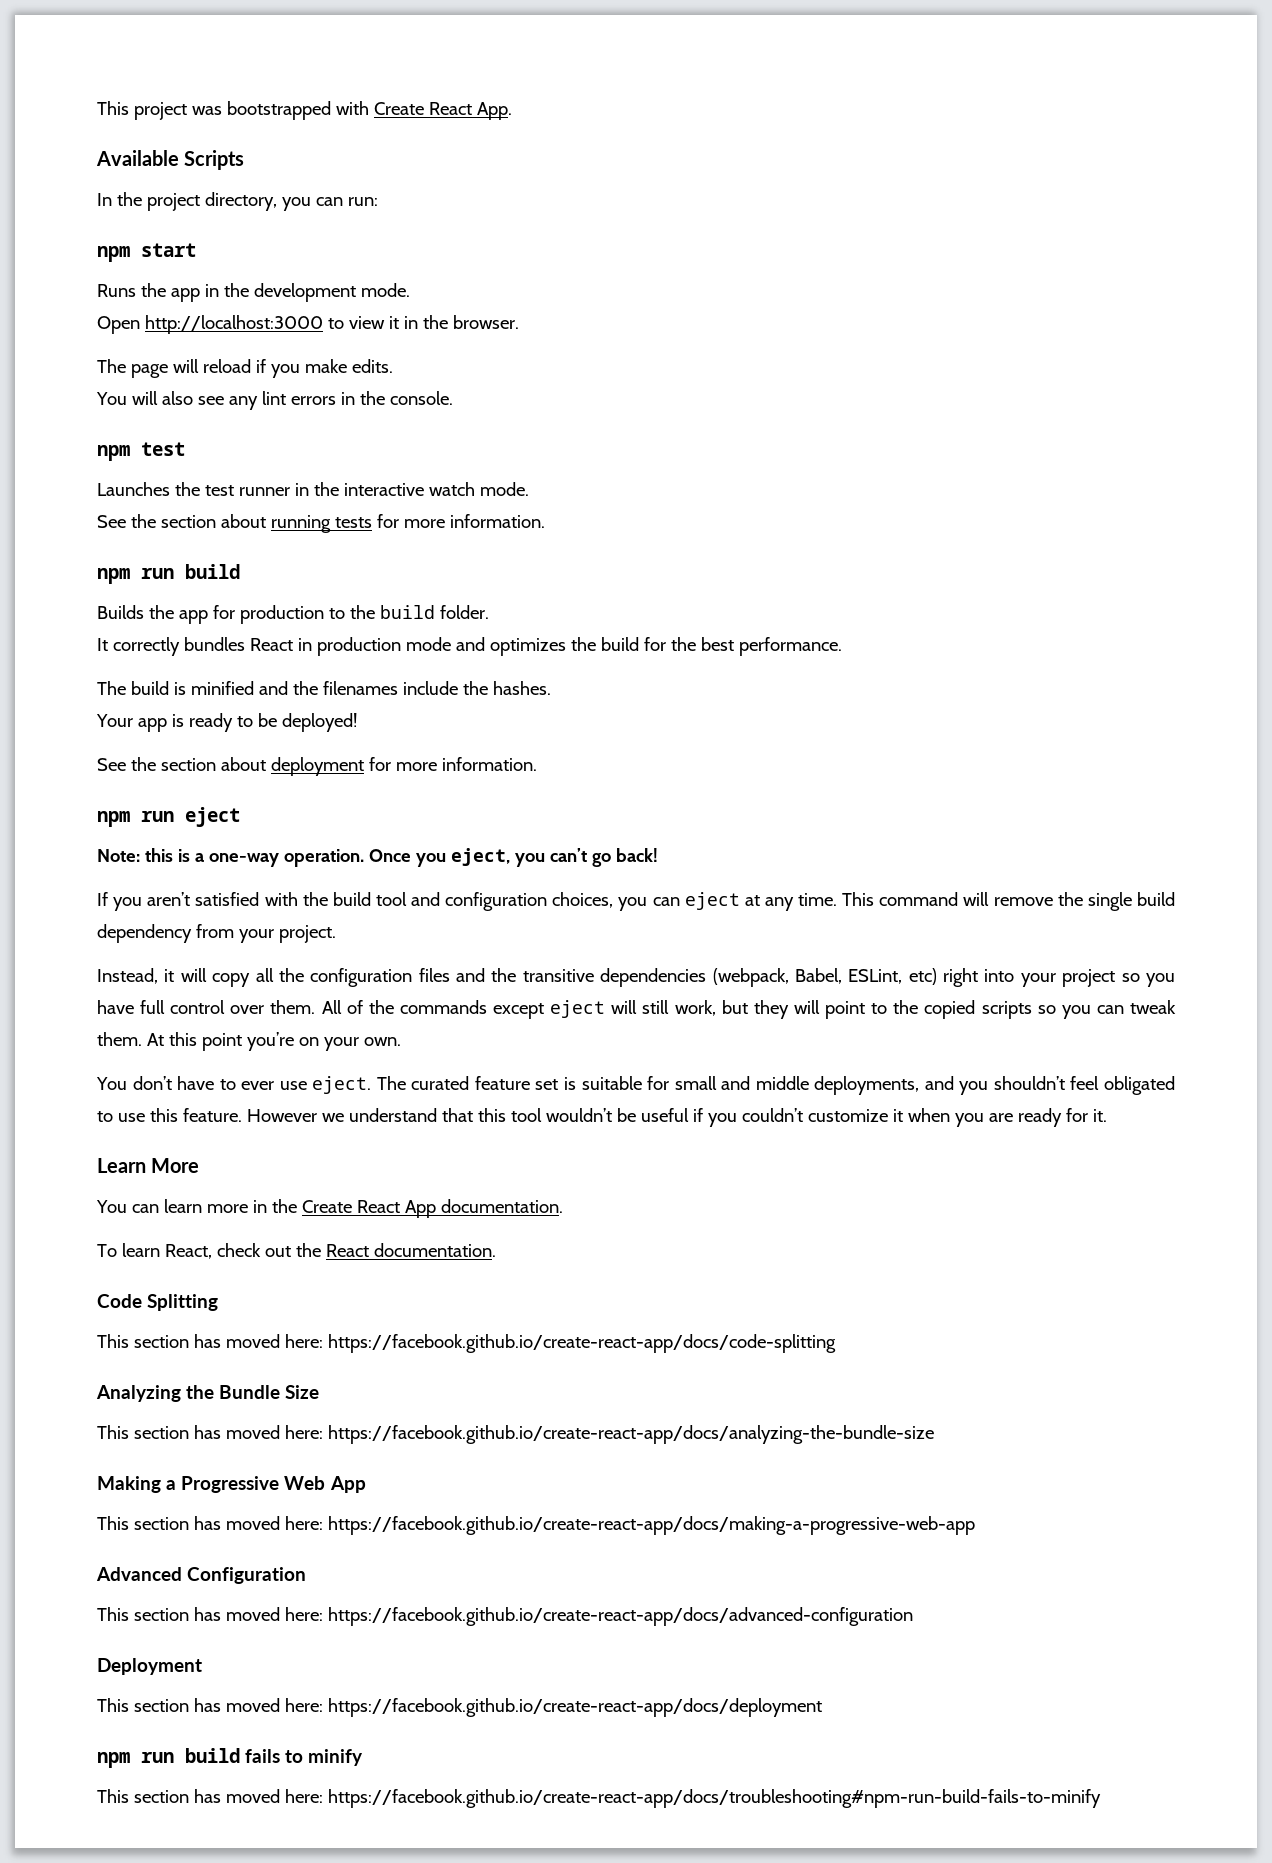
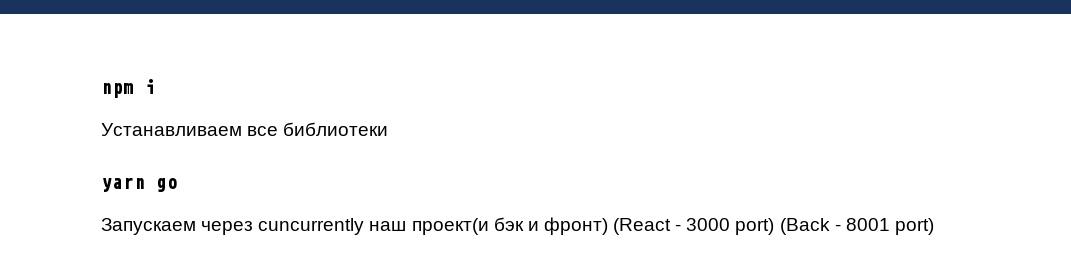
[97,101,512,120] [96,150,245,170] [97,192,378,211] [97,243,196,262] [97,283,410,302] [97,315,519,334] [97,359,393,378] [96,391,453,410] [97,442,185,461] [97,482,529,496] [97,514,545,533] [97,564,240,584] [97,605,489,624] [97,637,842,656] [97,681,551,695] [96,713,357,732] [97,757,537,776] [97,807,240,827] [97,848,658,867] [97,892,1175,911] [97,924,336,943] [97,968,1176,987] [97,1000,1176,1019] [97,1032,401,1051] [96,1076,1176,1095] [97,1108,1107,1127] [97,1158,200,1173] [96,1199,563,1218] [97,1243,496,1259] [97,1294,219,1311] [97,1334,836,1353] [96,1385,320,1402] [97,1425,934,1444] [97,1476,366,1493] [97,1516,975,1535] [96,1567,307,1584] [97,1607,913,1626] [97,1658,202,1675] [97,1698,822,1717] [97,1748,364,1768] [97,1789,1101,1808] This project was bootstrapped with Create React App. // Available Scripts // In the project directory, you can run: // npm start // Runs the app in the development mode. // Open http://localhost:3000 to view it in the browser. // The page will reload if you make edits. // You will also see any lint errors in the console. // npm test // Launches the test runner in the interactive watch mode. // See the section about running tests for more information. // npm run build // Builds the app for production to the build folder. // It correctly bundles React in production mode and optimizes the build for the best performance. // The build is minified and the filenames include the hashes. // Your app is ready to be deployed! // See the section about deployment for more information. // npm run eject // Note: this is a one-way operation. Once you eject, you can’t go back! // If you aren’t satisfied with the build tool and configuration choices, you can eject at any time. This command will remove the single build dependency from your project. // Instead, it will copy all the configuration files and the transitive dependencies (webpack, Babel, ESLint, etc) right into your project so you have full control over them. All of the commands except eject will still work, but they will point to the copied scripts so you can tweak them. At this point you’re on your own. // You don’t have to ever use eject. The curated feature set is suitable for small and middle deployments, and you shouldn’t feel obligated to use this feature. However we understand that this tool wouldn’t be useful if you couldn’t customize it when you are ready for it. // Learn More // You can learn more in the Create React App documentation. // To learn React, check out the React documentation. // Code Splitting // This section has moved here: https://facebook.github.io/create-react-app/docs/code-splitting // Analyzing the Bundle Size // This section has moved here: https://facebook.github.io/create-react-app/docs/analyzing-the-bundle-size // Making a Progressive Web App // This section has moved here: https://facebook.github.io/create-react-app/docs/making-a-progressive-web-app // Advanced Configuration // This section has moved here: https://facebook.github.io/create-react-app/docs/advanced-configuration // Deployment // This section has moved here: https://facebook.github.io/create-react-app/docs/deployment // npm run build fails to minify // This section has moved here: https://facebook.github.io/create-react-app/docs/troubleshooting#npm-run-build-fails-to-minify -> [101,79,156,98] [101,122,389,136] [101,177,178,192] [101,217,934,235] npm i // Устанавливаем все библиотеки // yarn go // Запускаем через cuncurrently наш проект(и бэк и фронт) (React - 3000 port) (Back - 8001 port)

